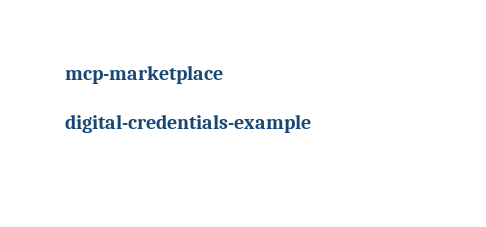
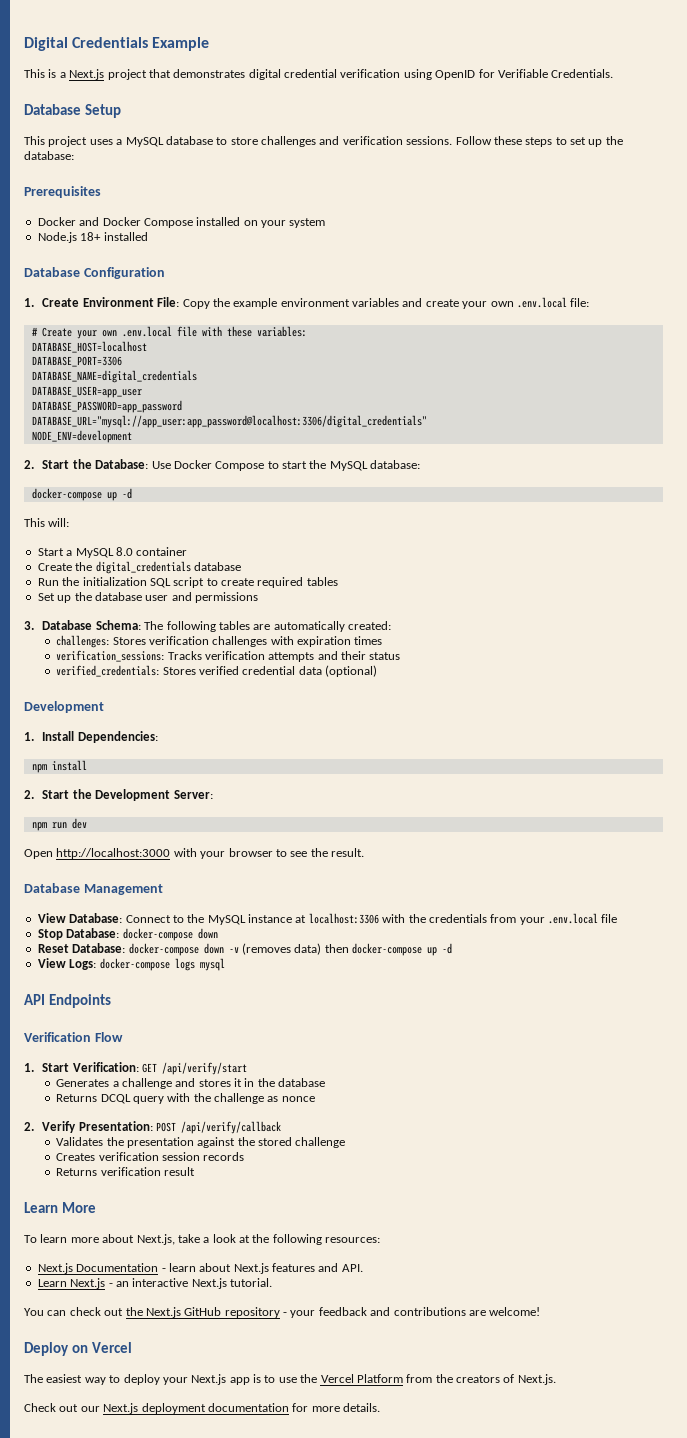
[65,65,223,84] [65,114,311,133] mcp-marketplace // digital-credentials-example -> [24,37,210,51] [24,69,614,80] [24,104,121,118] [24,136,623,147] [24,151,74,160] [24,186,101,198] [37,217,326,228] [37,232,148,243] [24,267,165,279] [24,297,590,309] [31,326,307,339] [31,341,147,353] [31,356,122,367] [31,370,197,383] [31,386,142,398] [31,400,182,413] [31,415,427,428] [31,430,132,443] [24,459,421,471] [31,488,132,501] [24,518,70,527] [37,547,188,558] [37,561,241,574] [37,577,338,588] [37,592,258,603] [24,620,392,632] [56,635,383,648] [56,650,401,662] [56,665,378,677] [24,701,104,713] [24,731,158,743] [31,760,87,773] [24,789,213,801] [31,818,87,831] [24,848,364,859] [24,883,163,895] [37,913,618,925] [37,928,218,941] [37,943,452,956] [37,958,225,971] [24,994,111,1008] [24,1032,123,1042] [24,1062,248,1075] [56,1078,326,1089] [56,1093,315,1104] [24,1121,282,1134] [56,1137,346,1148] [56,1152,245,1161] [56,1167,195,1176] [24,1202,96,1213] [24,1234,381,1245] [37,1263,363,1274] [37,1278,272,1289] [24,1307,541,1318] [24,1342,132,1356] [24,1374,556,1385] [24,1403,380,1414] Digital Credentials Example // This is a Next.js project that demonstrates digital credential verification using OpenID for Verifiable Credentials. // Database Setup // This project uses a MySQL database to store challenges and verification sessions. Follow these steps to set up the database: // Prerequisites // Docker and Docker Compose installed on your system // Node.js 18+ installed // Database Configuration // 1. Create Environment File: Copy the example environment variables and create your own .env.local file: // # Create your own .env.local file with these variables: // DATABASE_HOST=localhost // DATABASE_PORT=3306 // DATABASE_NAME=digital_credentials // DATABASE_USER=app_user // DATABASE_PASSWORD=app_password // DATABASE_URL="mysql://app_user:app_password@localhost:3306/digital_credentials" // NODE_ENV=development // 2. Start the Database: Use Docker Compose to start the MySQL database: // docker-compose up -d // This will: // Start a MySQL 8.0 container // Create the digital_credentials database // Run the initialization SQL script to create required tables // Set up the database user and permissions // 3. Database Schema: The following tables are automatically created: // challenges: Stores verification challenges with expiration times // verification_sessions: Tracks verification attempts and their status // verified_credentials: Stores verified credential data (optional) // Development // 1. Install Dependencies: // npm install // 2. Start the Development Server: // npm run dev // Open http://localhost:3000 with your browser to see the result. // Database Management // View Database: Connect to the MySQL instance at localhost:3306 with the credentials from your .env.local file // Stop Database: docker-compose down // Reset Database: docker-compose down -v (removes data) then docker-compose up -d // View Logs: docker-compose logs mysql // API Endpoints // Verification Flow // 1. Start Verification: GET /api/verify/start // Generates a challenge and stores it in the database // Returns DCQL query with the challenge as nonce // 2. Verify Presentation: POST /api/verify/callback // Validates the presentation against the stored challenge // Creates verification session records // Returns verification result // Learn More // To learn more about Next.js, take a look at the following resources: // Next.js Documentation - learn about Next.js features and API. // Learn Next.js - an interactive Next.js tutorial. // You can check out the Next.js GitHub repository - your feedback and contributions are welcome! // Deploy on Vercel // The easiest way to deploy your Next.js app is to use the Vercel Platform from the creators of Next.js. // Check out our Next.js deployment documentation for more details.

